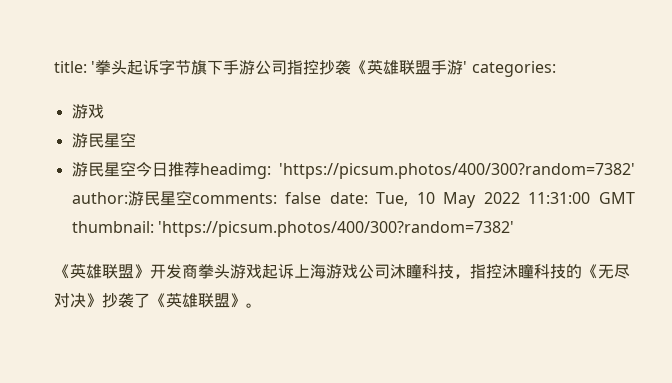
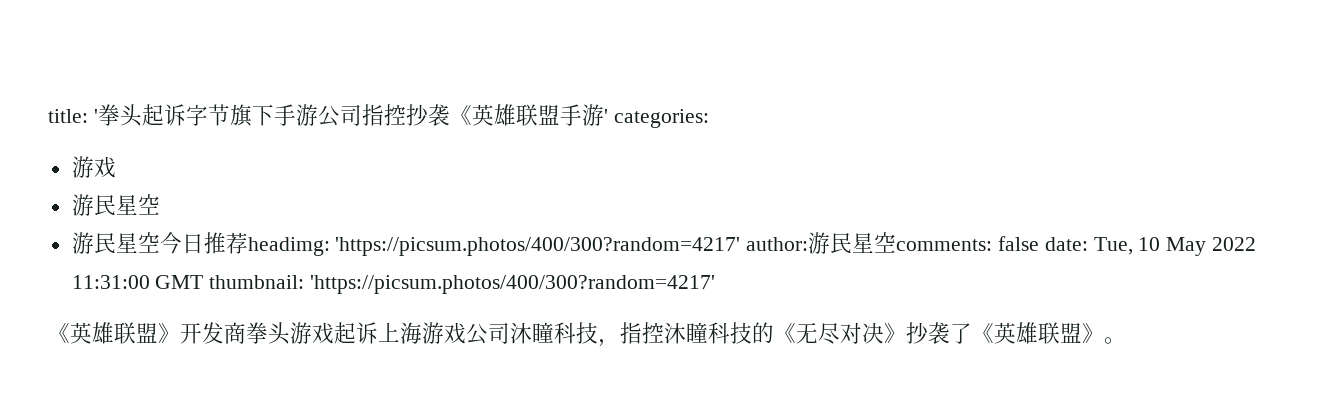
[279,163,635,179] 'https://picsum.photos/400/300?random=7382' -> [335,237,741,256] 'https://picsum.photos/400/300?random=4217'
[157,221,514,237] 'https://picsum.photos/400/300?random=7382' -> [310,275,716,294] 'https://picsum.photos/400/300?random=4217'

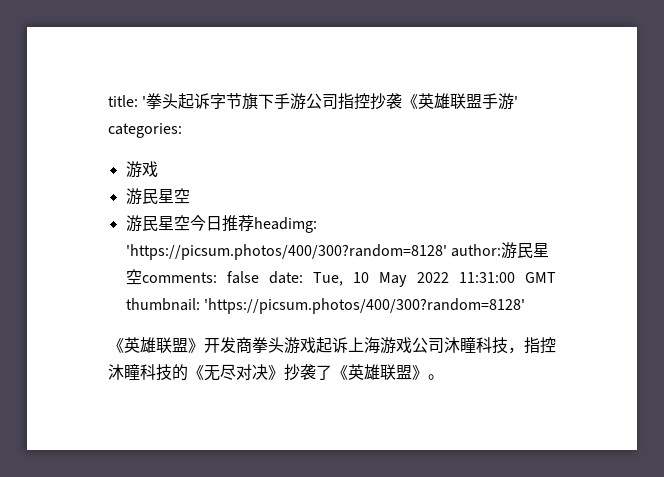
[335,237,741,256] 'https://picsum.photos/400/300?random=4217' -> [125,244,447,260] 'https://picsum.photos/400/300?random=8128'
[310,275,716,294] 'https://picsum.photos/400/300?random=4217' -> [203,298,525,314] 'https://picsum.photos/400/300?random=8128'

